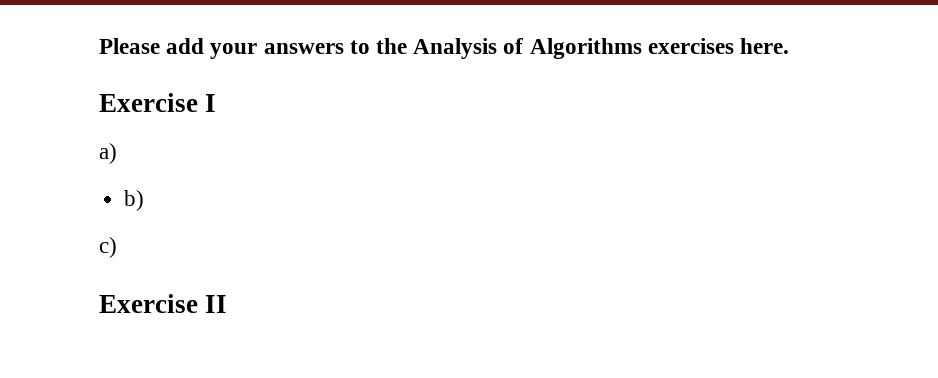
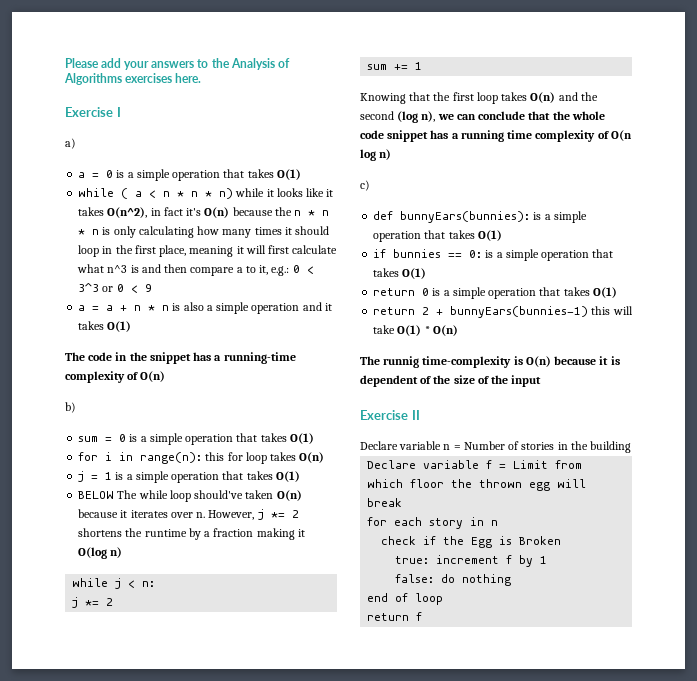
[124,190,145,211] [99,237,117,258] [99,294,228,313] b) // c) // Exercise II -> [78,169,301,181] [78,188,334,199] [78,207,330,218] [78,226,330,238] [78,245,338,257] [77,264,314,276] [78,283,152,293] [78,302,332,314] [78,321,132,332] [65,352,296,364] [65,371,166,383] [65,402,76,413] [78,433,314,445] [78,452,325,464] [78,471,300,483] [78,490,302,502] [78,509,299,520] [78,528,305,540] [78,547,123,559] [72,578,156,589] [72,597,114,608] [367,62,423,70] [360,92,598,104] [360,111,605,123] [360,130,632,142] [360,149,392,161] [360,180,370,191] [373,211,587,223] [373,230,502,242] [373,249,614,261] [373,268,427,279] [373,287,617,299] [373,306,633,318] [373,325,458,336] [360,356,620,368] [360,375,542,387] [360,410,420,420] [360,441,632,453] [367,460,583,469] [367,479,587,491] [367,498,403,507] [367,517,499,529] [381,536,562,548] [395,555,548,567] [395,574,512,586] [367,593,444,605] [367,612,423,621] a = 0 is a simple operation that takes O(1) // while ( a < n * n * n) while it looks like it takes O(n^2), in fact it's O(n) because the n * n * n is only calculating how many times it should loop in the first place, meaning it will first calculate what n^3 is and then compare a to it, e.g.: 0 < 3^3 or 0 < 9 // a = a + n * n is also a simple operation and it takes O(1) // The code in the snippet has a running-time complexity of O(n) // b) // sum = 0 is a simple operation that takes O(1) // for i in range(n): this for loop takes O(n) // j = 1 is a simple operation that takes O(1) // BELOW The while loop should've taken O(n) because it iterates over n. However, j *= 2 shortens the runtime by a fraction making it O(log n) // while j < n: // j *= 2 // sum += 1 // Knowing that the first loop takes O(n) and the second (log n), we can conclude that the whole code snippet has a running time complexity of O(n log n) // c) // def bunnyEars(bunnies): is a simple operation that takes O(1) // if bunnies == 0: is a simple operation that takes O(1) // return 0 is a simple operation that takes O(1) // return 2 + bunnyEars(bunnies-1) this will take O(1) * O(n) // The runnig time-complexity is O(n) because it is dependent of the size of the input // Exercise II // Declare variable n = Number of stories in the building // Declare variable f = Limit from which floor the thrown egg will break // for each story in n // check if the Egg is Broken // true: increment f by 1 // false: do nothing // end of loop // return f

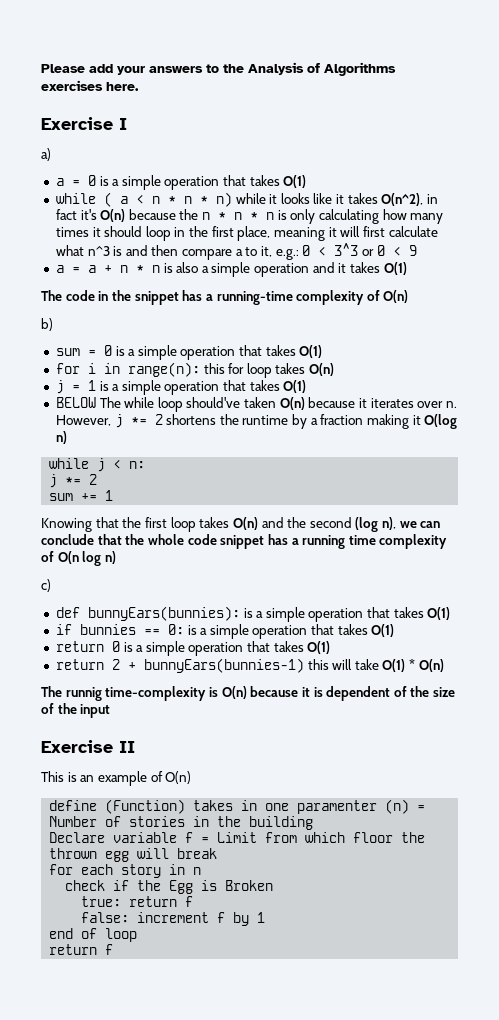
[360,441,451,450] Declare variable n -> [41,771,192,786] [49,799,410,814] This is an example of O(n) // define (Function) takes in one paramenter (n)
(430, 560) none -> [129,896,194,907] [81,912,130,923] return f // false:
[395,574,512,586] // false: do nothing -> (266, 917) none

